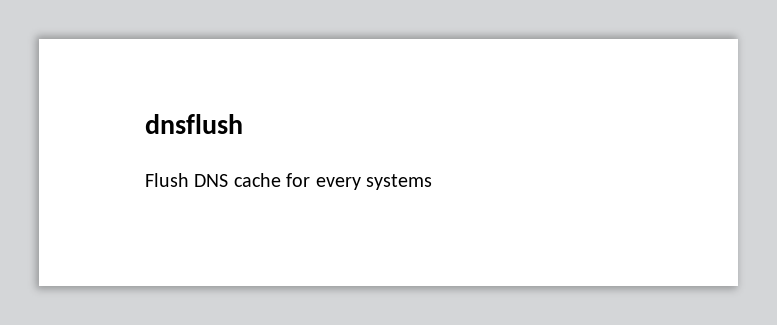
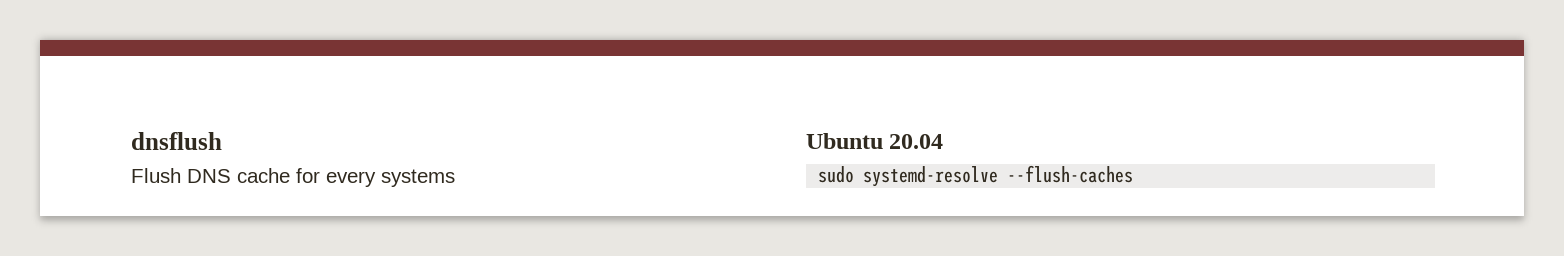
(432, 182) none -> [806,133,944,149] [818,165,1134,187] // Ubuntu 20.04 // sudo systemd-resolve --flush-caches

